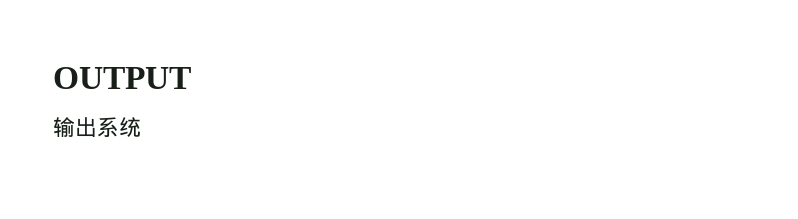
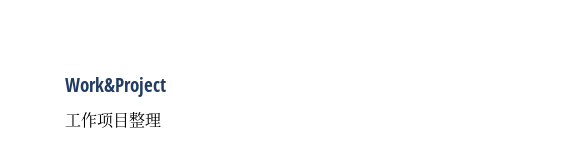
[53,67,191,89] [53,117,141,137] OUTPUT // 输出系统 -> [65,77,166,97] [65,111,161,129] Work&Project // 工作项目整理

